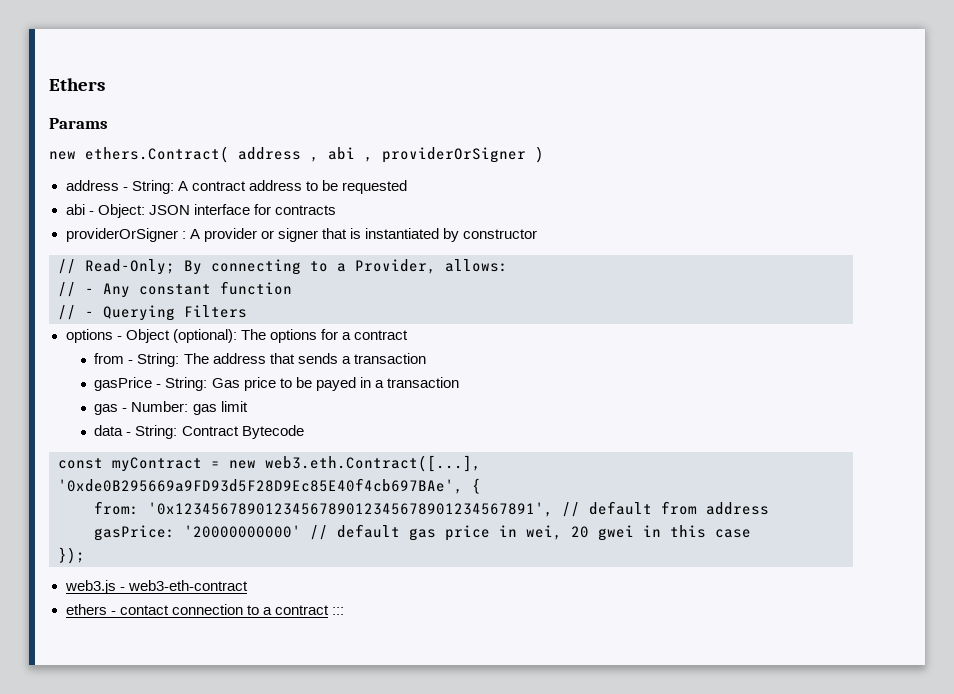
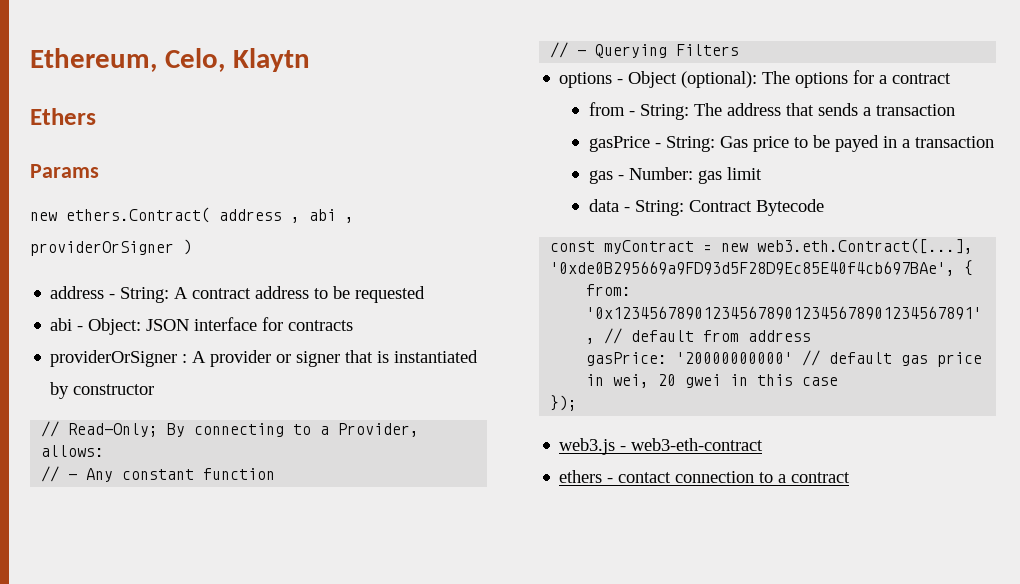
(49, 84) none -> [30,48,310,72] Ethereum, Celo, Klaytn //
[331,607,344,615] ::: -> (851, 477) none

